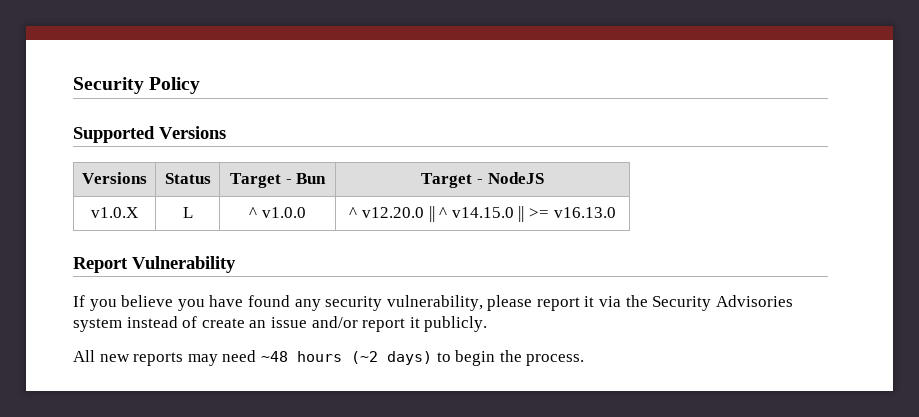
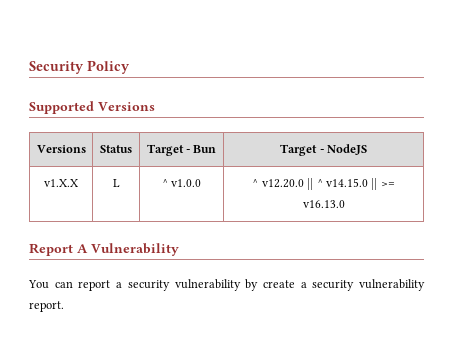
[91,207,138,218] v1.0.X -> [44,179,79,187] v1.X.X
(128, 265) none -> [77,244,88,253] A
[73,295,793,311] [73,316,488,332] [73,350,585,366] If you believe you have found any security vulnerability, please report it via the Security Advisories system instead of create an issue and/or report it publicly. // All new reports may need ~48 hours (~2 days) to begin the process. -> [28,279,425,291] [29,301,64,312] You can report a security vulnerability by create a security vulnerability report.

